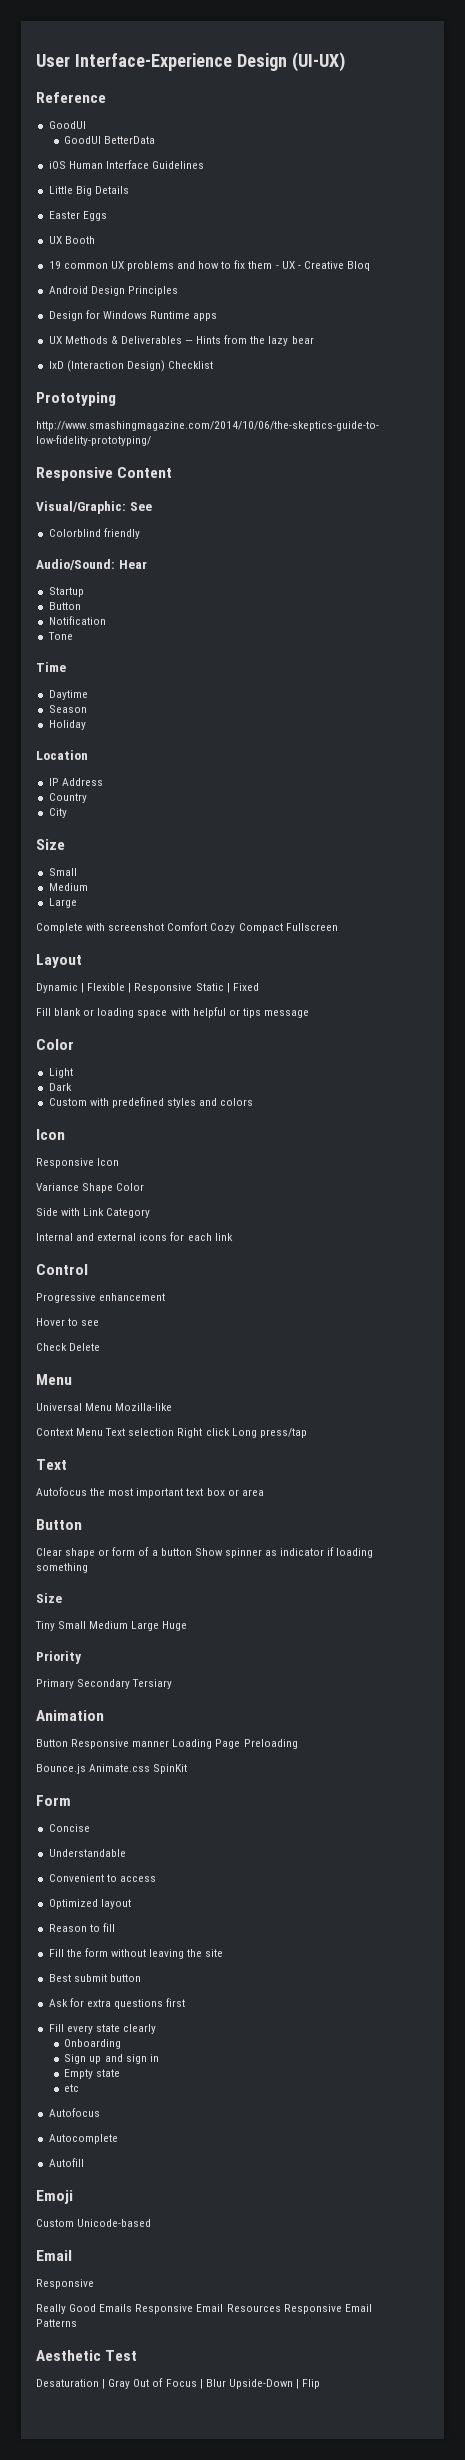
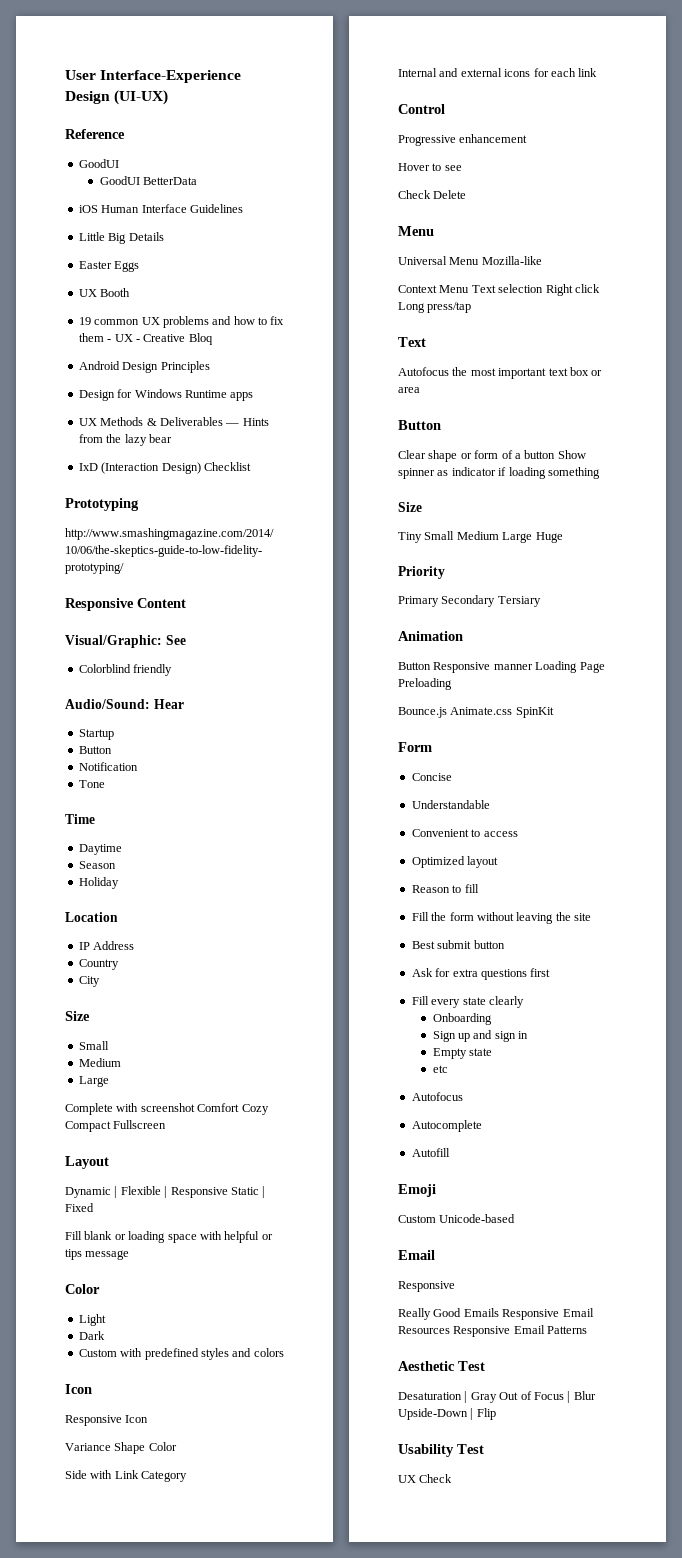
(321, 2384) none -> [398,1444,484,1457] [398,1474,453,1483] // Usability Test // UX Check

